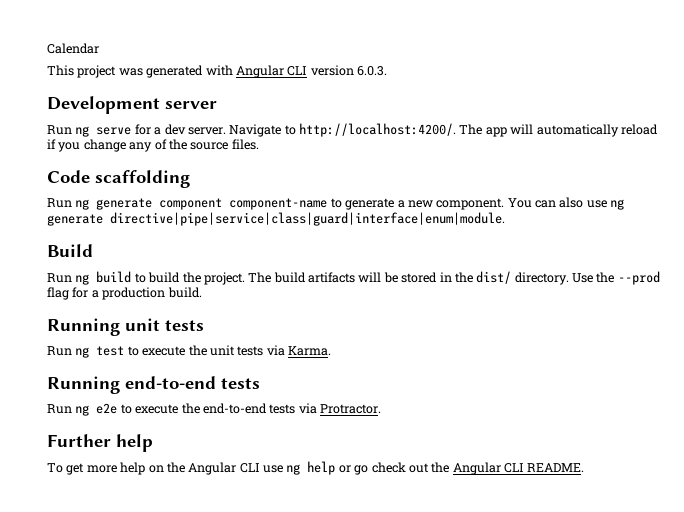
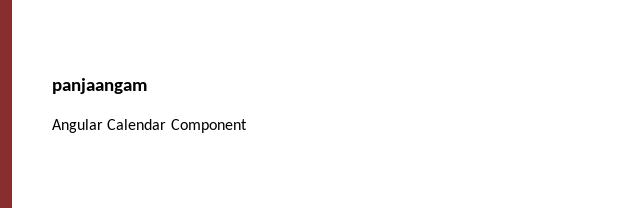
(47, 48) none -> [52,78,147,94] [52,119,103,133] panjaangam // Angular
[47,65,387,78] [47,96,217,114] [47,123,658,137] [47,139,259,152] [47,170,190,188] [47,197,625,210] [47,212,505,226] [47,244,93,257] [47,271,660,285] [47,287,202,300] [47,318,204,336] [47,345,331,358] [47,376,260,394] [47,403,381,416] [47,434,153,452] [47,461,585,475] // This project was generated with Angular CLI version 6.0.3. // Development server // Run ng serve for a dev server. Navigate to http://localhost:4200/. The app will automatically reload if you change any of the source files. // Code scaffolding // Run ng generate component component-name to generate a new component. You can also use ng generate directive|pipe|service|class|guard|interface|enum|module. // Build // Run ng build to build the project. The build artifacts will be stored in the dist/ directory. Use the --prod flag for a production build. // Running unit tests // Run ng test to execute the unit tests via Karma. // Running end-to-end tests // Run ng e2e to execute the end-to-end tests via Protractor. // Further help // To get more help on the Angular CLI use ng help or go check out the Angular CLI README. -> [170,119,247,133] Component

